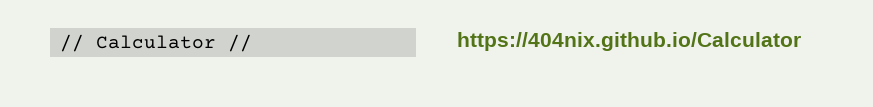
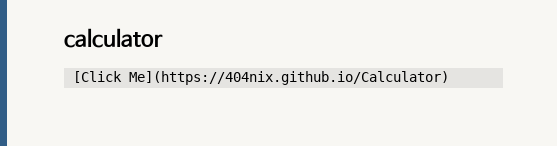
[59,34,252,52] [457,32,801,51] // Calculator // // https://404nix.github.io/Calculator -> [64,28,163,48] [73,71,450,85] calculator // [Click Me](https://404nix.github.io/Calculator)

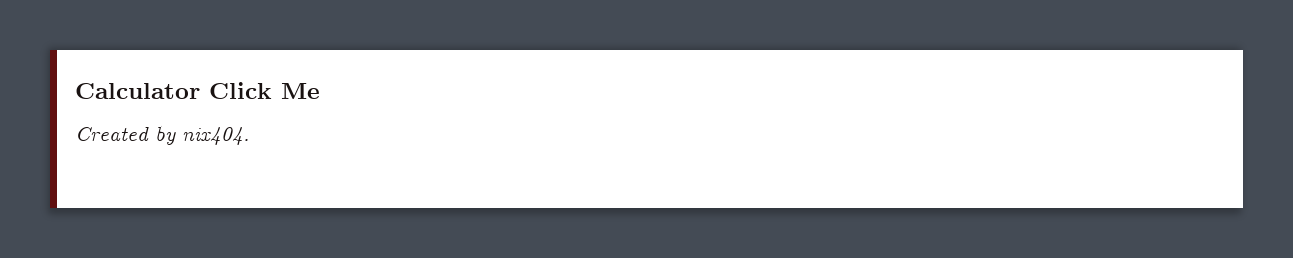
[64,28,163,48] [73,71,450,85] calculator // [Click Me](https://404nix.github.io/Calculator) -> [75,82,320,99] [75,125,249,145] Calculator Click Me // Created by nix404.

